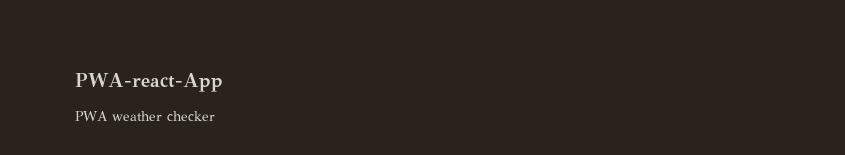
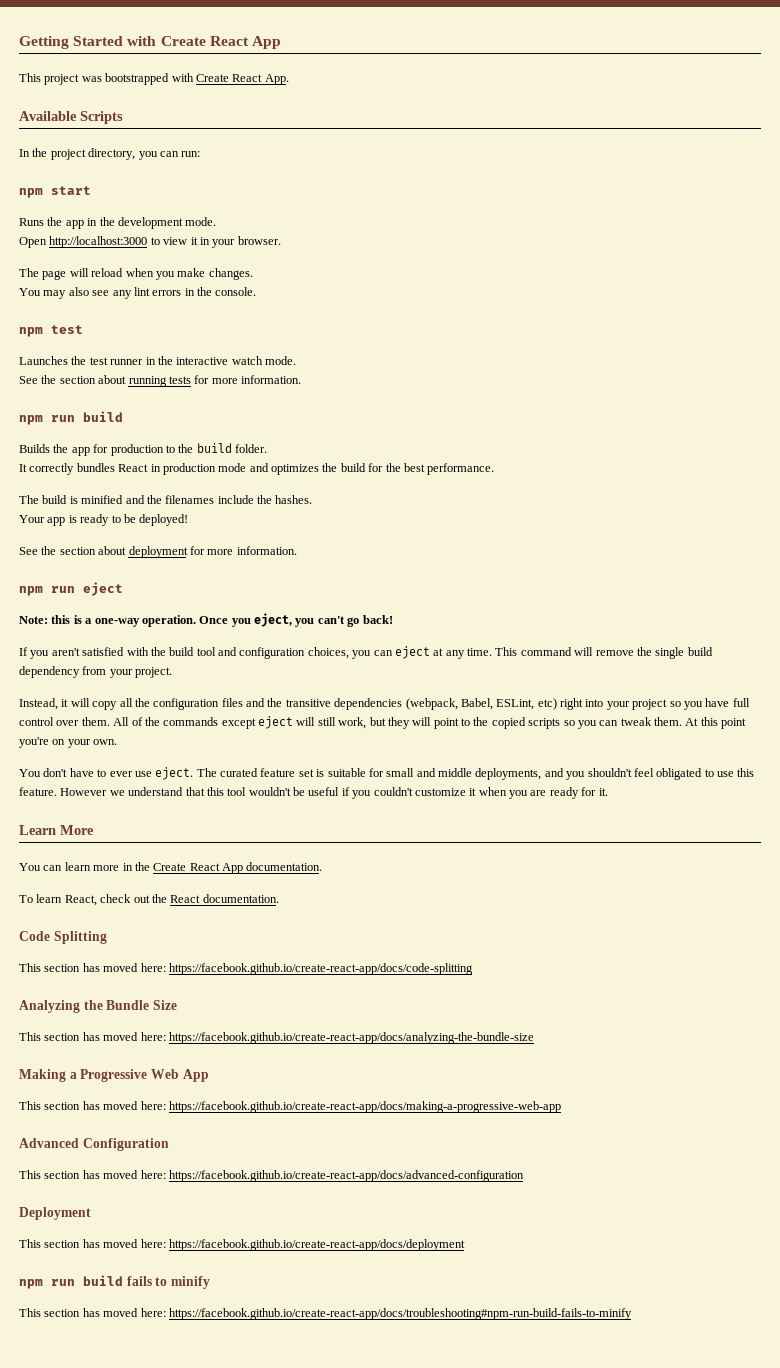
[75,73,223,92] [75,111,215,121] PWA-react-App // PWA weather checker -> [19,36,281,49] [19,73,289,85] [19,111,123,124] [19,148,201,160] [19,186,91,198] [19,217,217,229] [19,236,281,248] [19,268,253,280] [19,287,257,299] [19,325,83,337] [19,356,296,365] [19,375,301,387] [19,411,123,425] [19,443,267,456] [19,463,495,475] [19,495,313,504] [19,514,189,526] [19,546,297,558] [19,582,123,596] [19,613,393,627] [19,646,713,659] [19,666,173,678] [19,698,750,710] [19,716,747,729] [19,737,118,748] [19,767,755,780] [19,787,608,799] [19,825,94,835] [19,862,323,874] [19,894,279,906] [19,931,107,944] [19,963,473,975] [19,1000,177,1013] [19,1032,534,1044] [19,1069,209,1082] [19,1101,561,1113] [19,1138,169,1151] [19,1170,524,1182] [19,1207,91,1220] [19,1239,465,1251] [19,1275,210,1289] [19,1308,632,1320] Getting Started with Create React App // This project was bootstrapped with Create React App. // Available Scripts // In the project directory, you can run: // npm start // Runs the app in the development mode. // Open http://localhost:3000 to view it in your browser. // The page will reload when you make changes. // You may also see any lint errors in the console. // npm test // Launches the test runner in the interactive watch mode. // See the section about running tests for more information. // npm run build // Builds the app for production to the build folder. // It correctly bundles React in production mode and optimizes the build for the best performance. // The build is minified and the filenames include the hashes. // Your app is ready to be deployed! // See the section about deployment for more information. // npm run eject // Note: this is a one-way operation. Once you eject, you can't go back! // If you aren't satisfied with the build tool and configuration choices, you can eject at any time. This command will remove the single build dependency from your project. // Instead, it will copy all the configuration files and the transitive dependencies (webpack, Babel, ESLint, etc) right into your project so you have full control over them. All of the commands except eject will still work, but they will point to the copied scripts so you can tweak them. At this point you're on your own. // You don't have to ever use eject. The curated feature set is suitable for small and middle deployments, and you shouldn't feel obligated to use this feature. However we understand that this tool wouldn't be useful if you couldn't customize it when you are ready for it. // Learn More // You can learn more in the Create React App documentation. // To learn React, check out the React documentation. // Code Splitting // This section has moved here: https://facebook.github.io/create-react-app/docs/code-splitting // Analyzing the Bundle Size // This section has moved here: https://facebook.github.io/create-react-app/docs/analyzing-the-bundle-size // Making a Progressive Web App // This section has moved here: https://facebook.github.io/create-react-app/docs/making-a-progressive-web-app // Advanced Configuration // This section has moved here: https://facebook.github.io/create-react-app/docs/advanced-configuration // Deployment // This section has moved here: https://facebook.github.io/create-react-app/docs/deployment // npm run build fails to minify // This section has moved here: https://facebook.github.io/create-react-app/docs/troubleshooting#npm-run-build-fails-to-minify

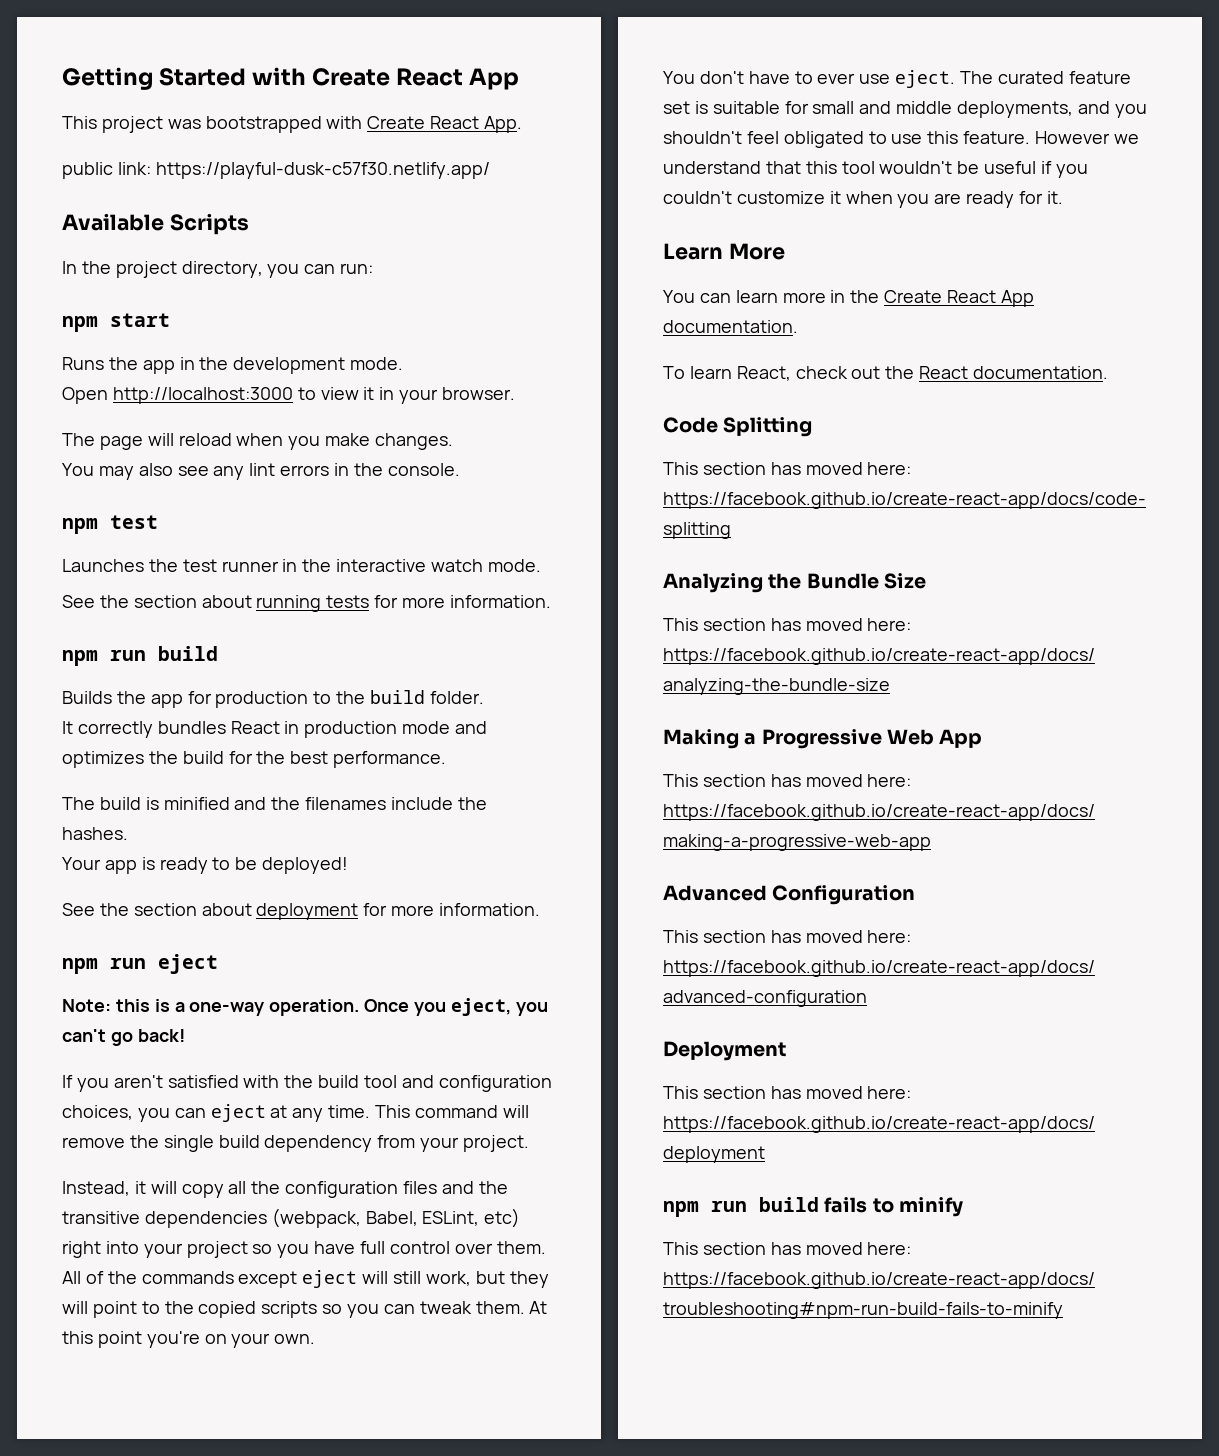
(289, 79) none -> [62,162,490,179] // public link: https://playful-dusk-c57f30.netlify.app/

